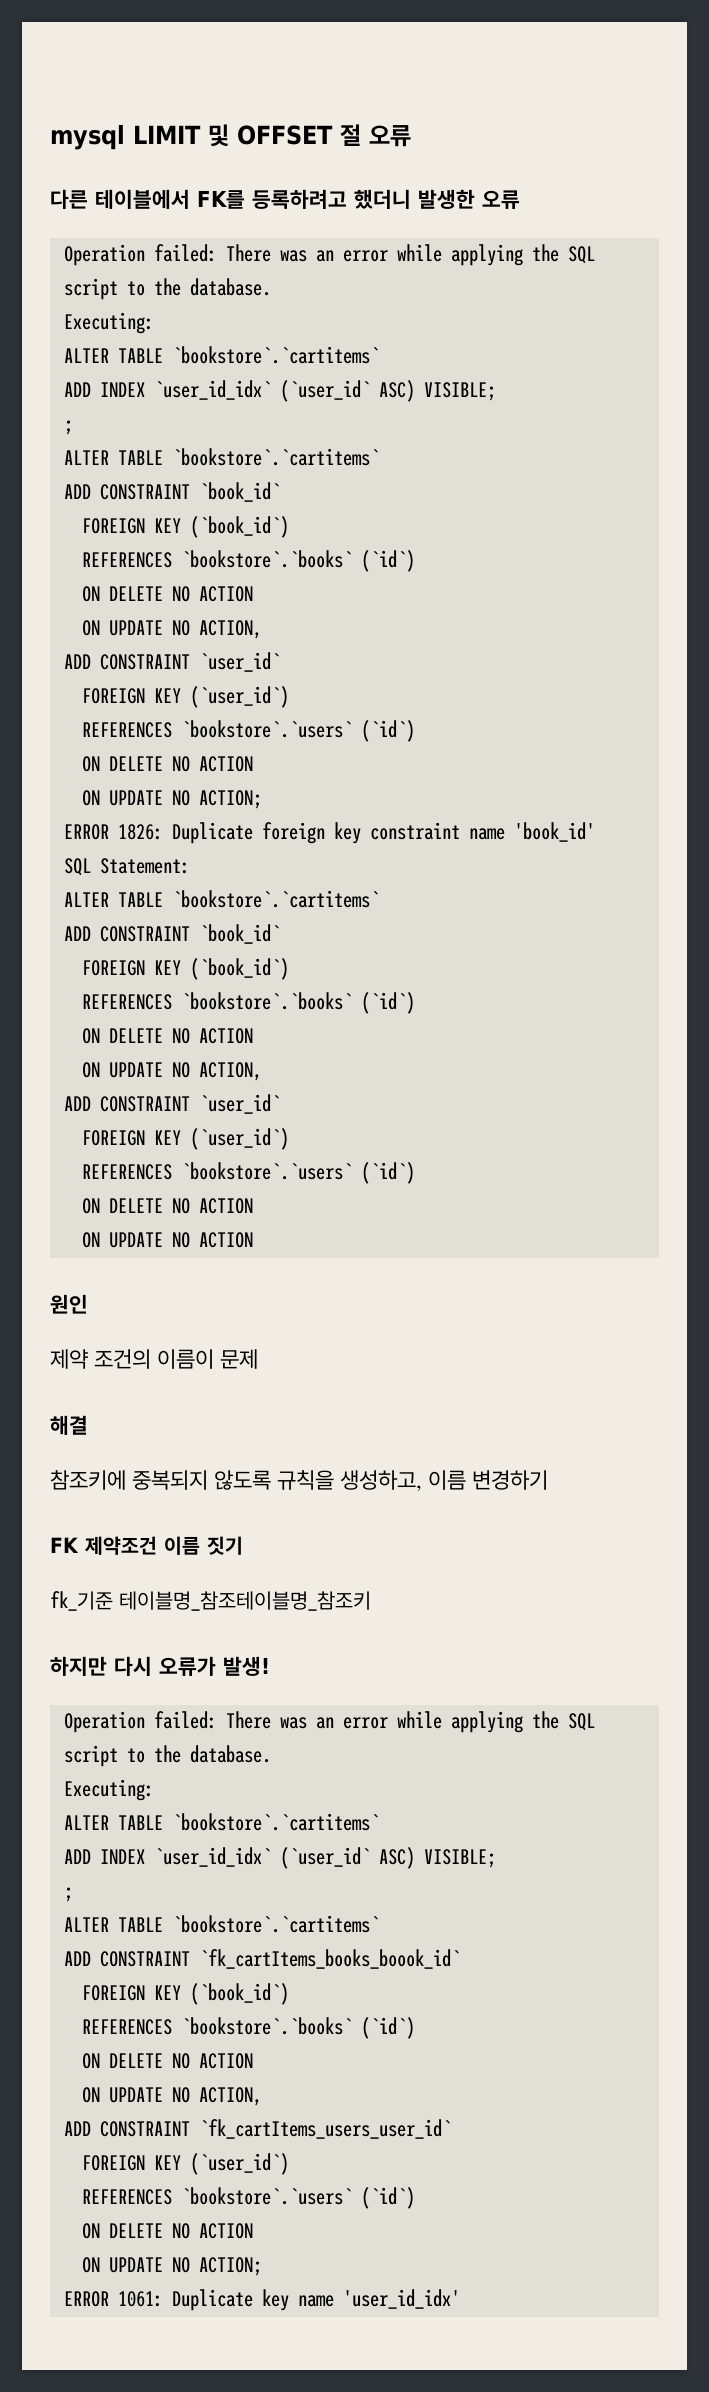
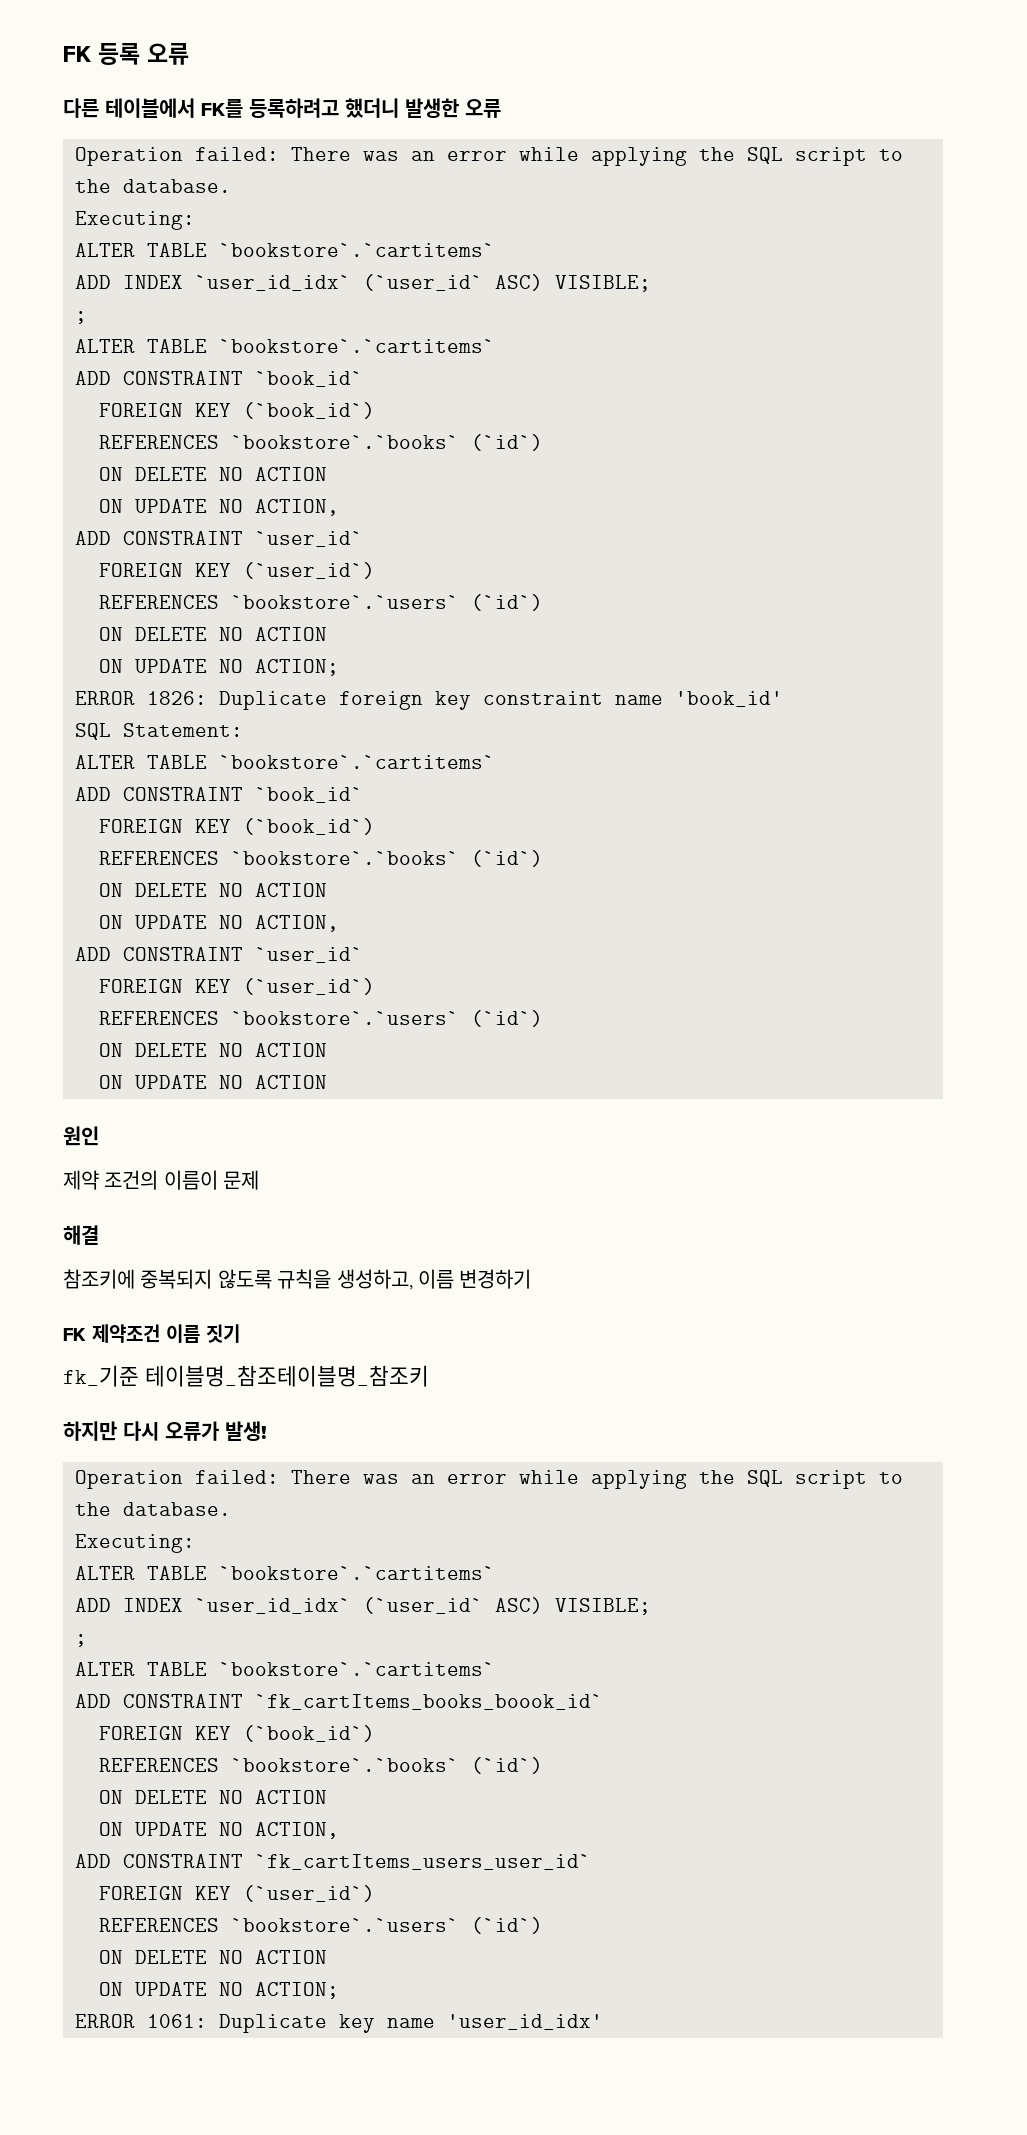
[50,124,361,150] mysql LIMIT 및 OFFSET 절 -> [63,43,140,65] FK 등록

